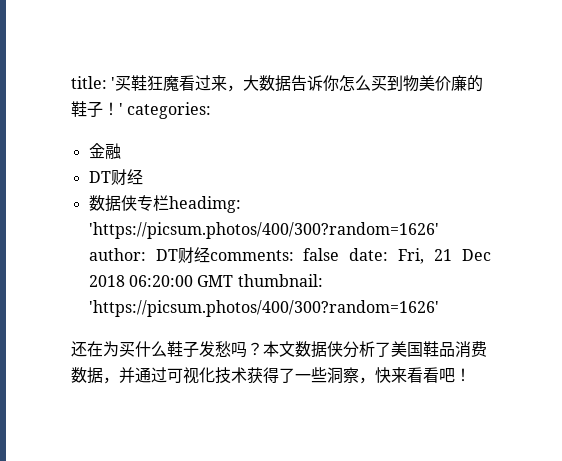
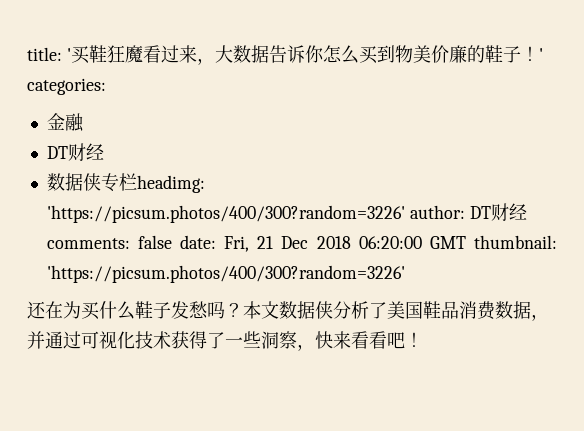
[88,222,439,239] 'https://picsum.photos/400/300?random=1626' -> [46,205,405,223] 'https://picsum.photos/400/300?random=3226'
[88,300,439,317] 'https://picsum.photos/400/300?random=1626' -> [46,265,405,283] 'https://picsum.photos/400/300?random=3226'

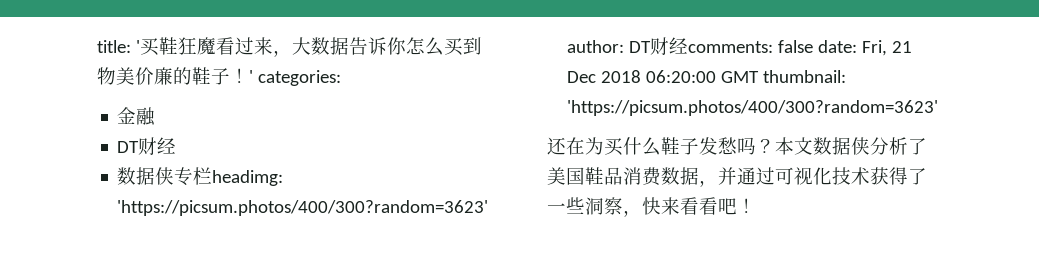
[46,205,405,223] 'https://picsum.photos/400/300?random=3226' -> [117,200,489,216] 'https://picsum.photos/400/300?random=3623'
[46,265,405,283] 'https://picsum.photos/400/300?random=3226' -> [567,100,939,116] 'https://picsum.photos/400/300?random=3623'

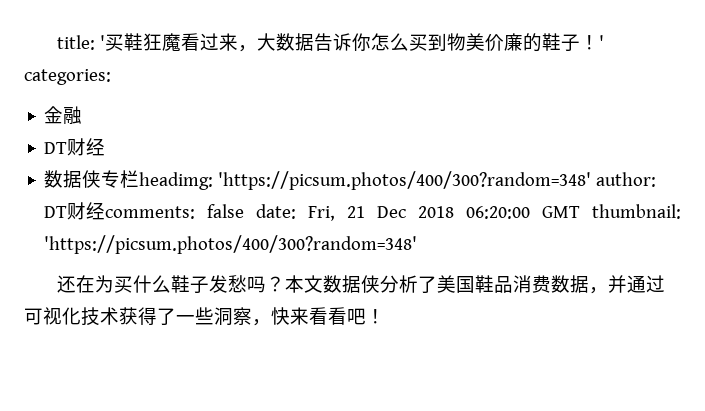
[117,200,489,216] 'https://picsum.photos/400/300?random=3623' -> [218,171,592,190] 'https://picsum.photos/400/300?random=348'
[567,100,939,116] 'https://picsum.photos/400/300?random=3623' -> [44,235,418,254] 'https://picsum.photos/400/300?random=348'

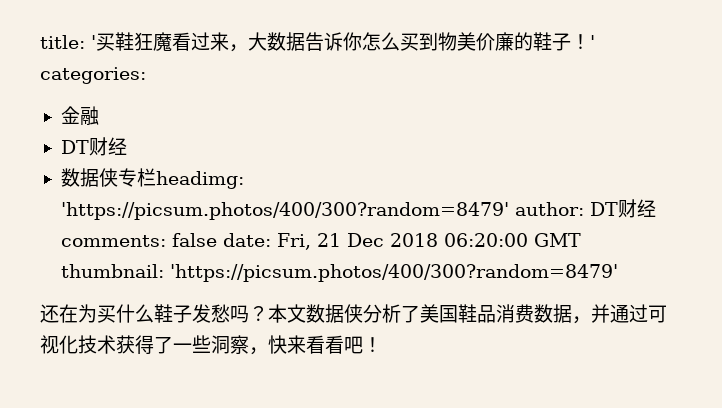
[218,171,592,190] 'https://picsum.photos/400/300?random=348' -> [60,202,509,220] 'https://picsum.photos/400/300?random=8479'
[44,235,418,254] 'https://picsum.photos/400/300?random=348' -> [169,264,618,282] 'https://picsum.photos/400/300?random=8479'

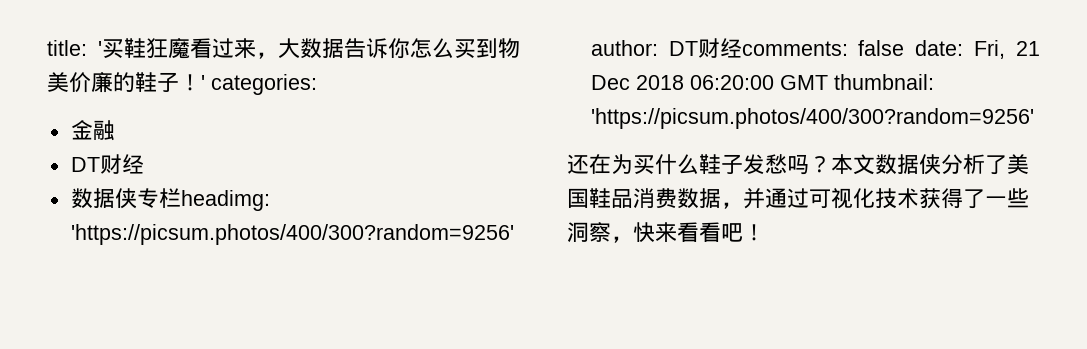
[60,202,509,220] 'https://picsum.photos/400/300?random=8479' -> [70,224,514,245] 'https://picsum.photos/400/300?random=9256'
[169,264,618,282] 'https://picsum.photos/400/300?random=8479' -> [590,108,1034,129] 'https://picsum.photos/400/300?random=9256'

